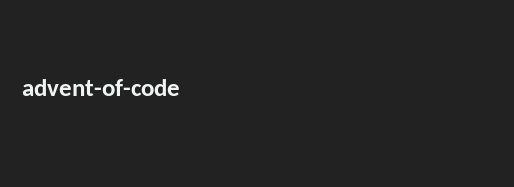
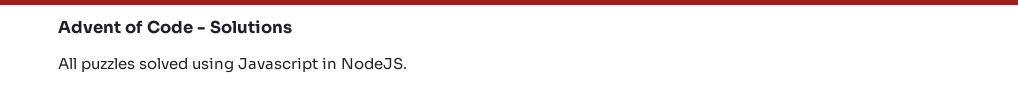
[22,79,180,96] advent-of-code -> [58,20,292,34] [58,57,408,73] Advent of Code - Solutions // All puzzles solved using Javascript in NodeJS.

